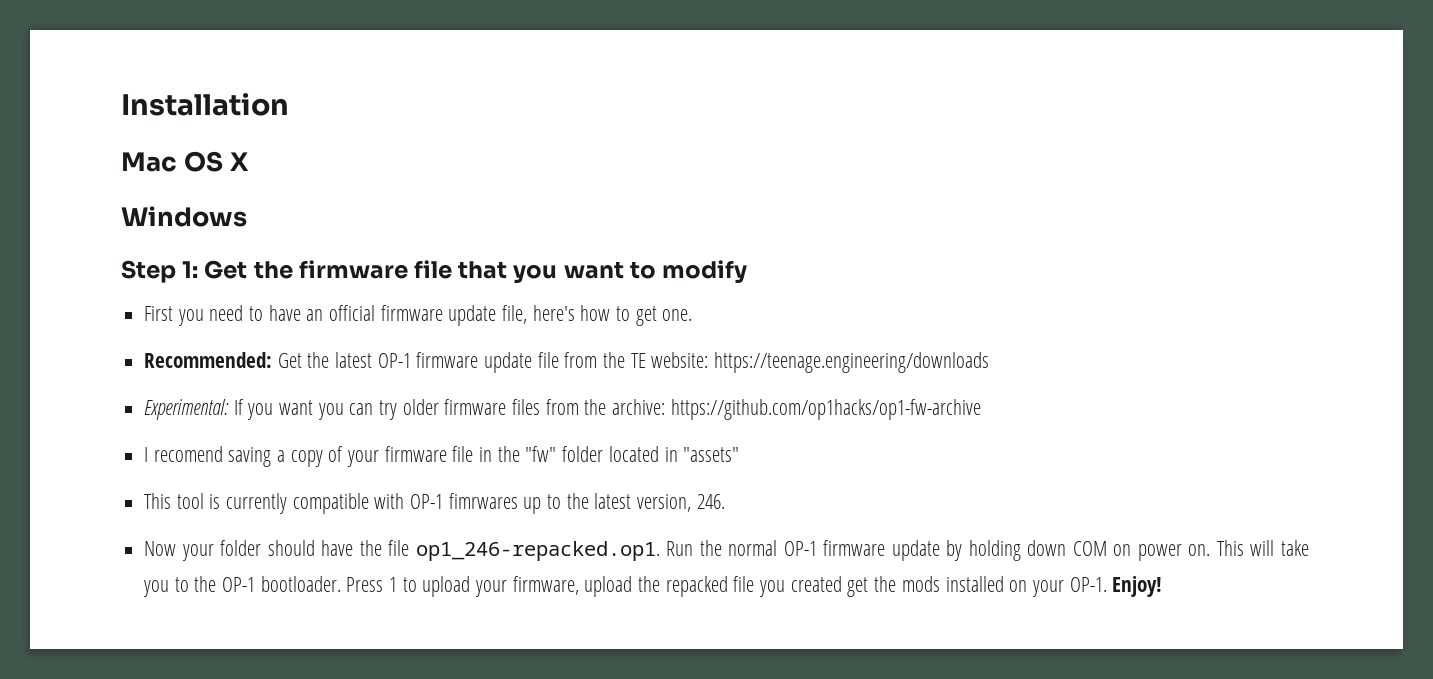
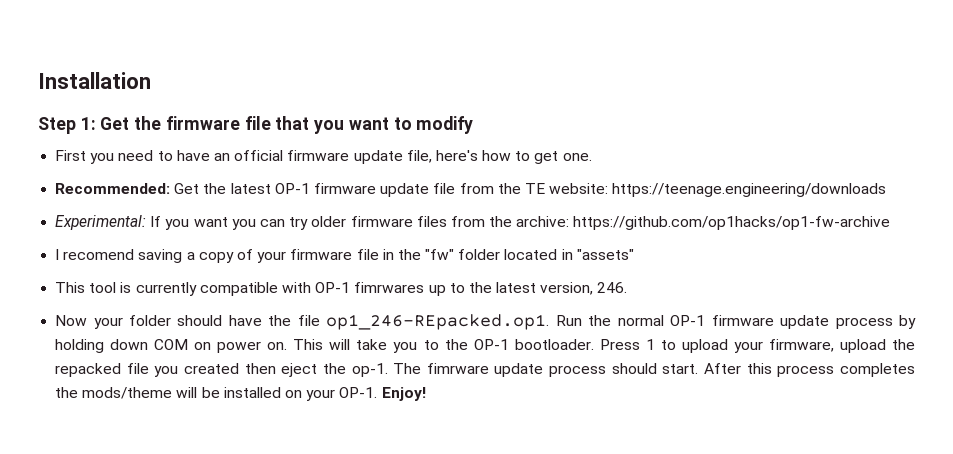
[121,151,249,172] [121,206,247,227] // Mac OS X // Windows -> (151, 80) none
[415,541,660,561] op1_246-repacked.op1. -> [326,314,550,330] op1_246-REpacked.op1.
(940, 550) none -> [835,317,893,329] process
[847,576,940,597] get the mods -> [244,363,915,377] [55,387,220,399] then eject the op-1. The fimrware update process should start. After this process completes the mods/theme will be

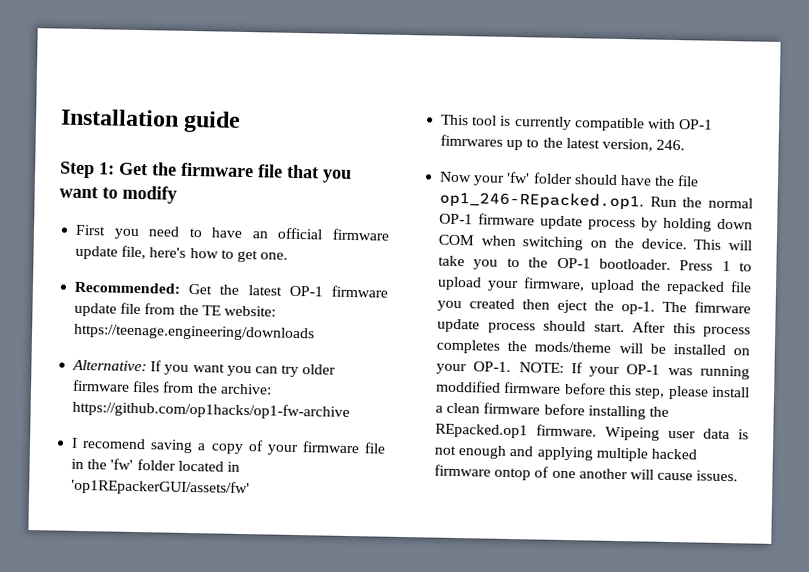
(151, 80) none -> [183,110,242,133] guide
[55,215,147,230] Experimental: -> [72,359,148,372] Alternative:
[425,249,455,260] "fw" -> [110,458,134,470] 'fw'
[576,249,634,260] "assets" -> [71,478,251,497] 'op1REpackerGUI/assets/fw'
(123, 323) none -> [506,171,531,184] 'fw'
[194,341,288,353] on power on. -> [480,235,687,251] when switching on the device.
[381,387,426,401] Enjoy! -> [518,362,750,380] [436,380,750,400] [435,402,669,420] [435,423,749,441] [434,445,697,462] [434,464,739,482] NOTE: If your OP-1 was running moddified firmware before this step, please install a clean firmware before installing the REpacked.op1 firmware. Wipeing user data is not enough and applying multiple hacked firmware ontop of one another will cause issues.

